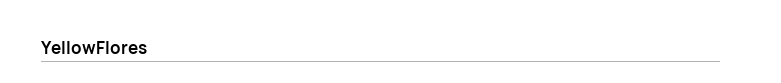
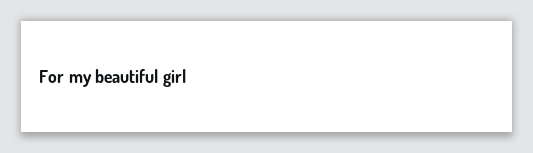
[41,41,147,54] YellowFlores -> [39,69,187,87] For my beautiful girl

